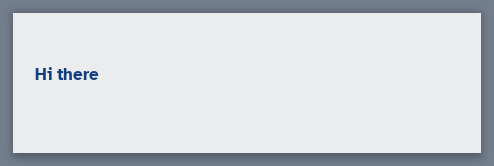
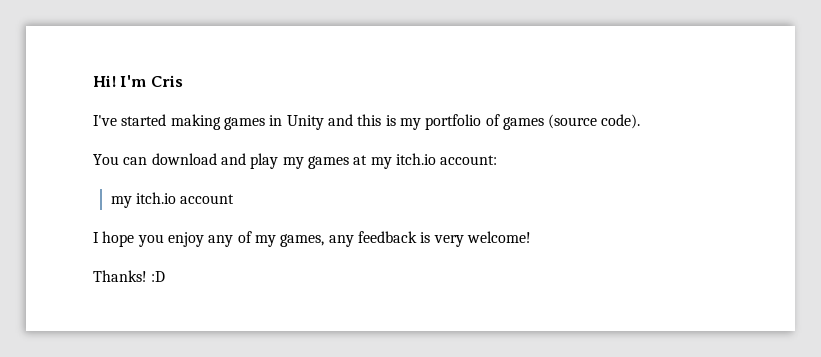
[35,67,99,80] Hi there -> [93,75,183,87] [93,114,641,130] [93,153,498,169] [110,192,235,208] [93,231,531,247] [93,270,166,282] Hi! I'm Cris // I've started making games in Unity and this is my portfolio of games (source code). // You can download and play my games at my itch.io account: // my itch.io account // I hope you enjoy any of my games, any feedback is very welcome! // Thanks! :D

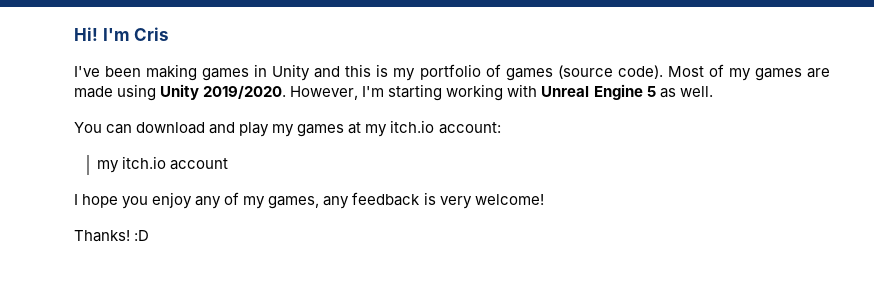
[121,114,167,126] started -> [105,66,142,77] been
(641, 121) none -> [667,64,831,81] [74,84,713,101] Most of my games are made using Unity 2019/2020. However, I'm starting working with Unreal Engine 5 as well.

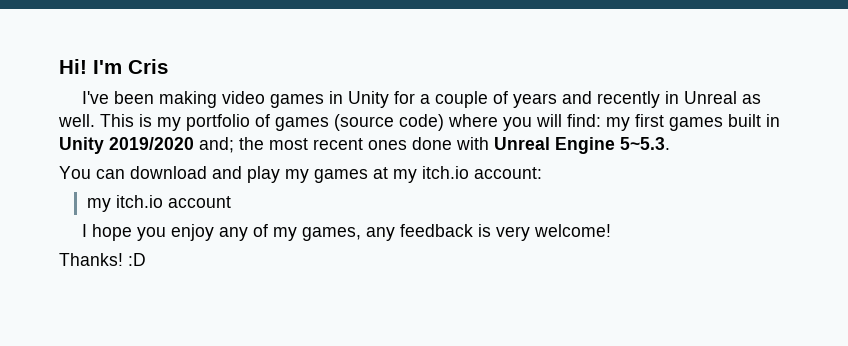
(198, 72) none -> [222,91,266,104] video
[314,64,372,78] and this -> [394,91,762,108] [58,114,134,127] for a couple of years and recently in Unreal as well. This
[617,64,831,81] [74,84,713,101] code). Most of my games are made using Unity 2019/2020. However, I'm starting working with Unreal Engine 5 as well. -> [399,114,780,131] [59,137,670,154] code) where you will find: my first games built in Unity 2019/2020 and; the most recent ones done with Unreal Engine 5~5.3.

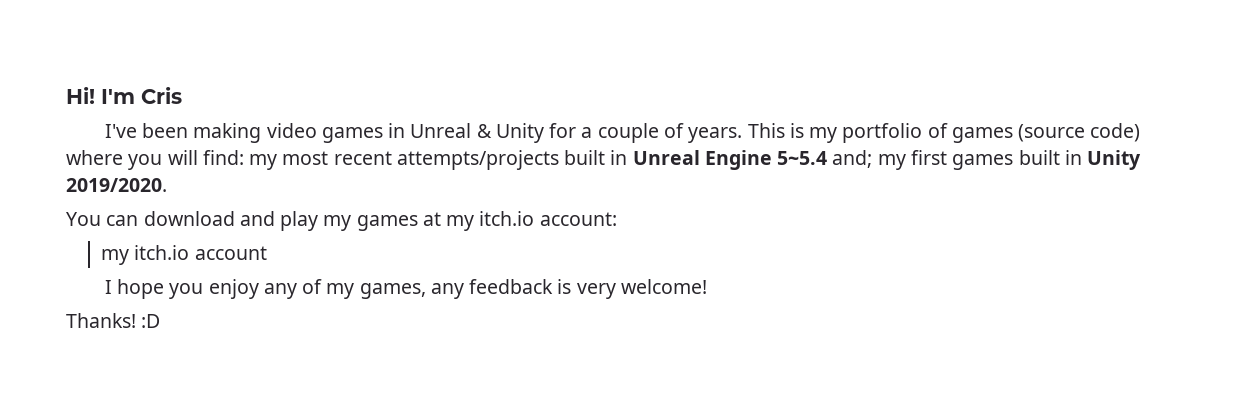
(344, 97) none -> [410,123,492,138] Unreal &
[513,91,762,108] [58,114,95,127] years and recently in Unreal as well. -> [688,127,743,143] years.
(630, 124) none -> [282,150,906,170] most recent attempts/projects built in Unreal Engine 5~5.4 and; my
[109,137,670,154] 2019/2020 and; the most recent ones done with Unreal Engine 5~5.3. -> [66,178,167,192] 2019/2020.

